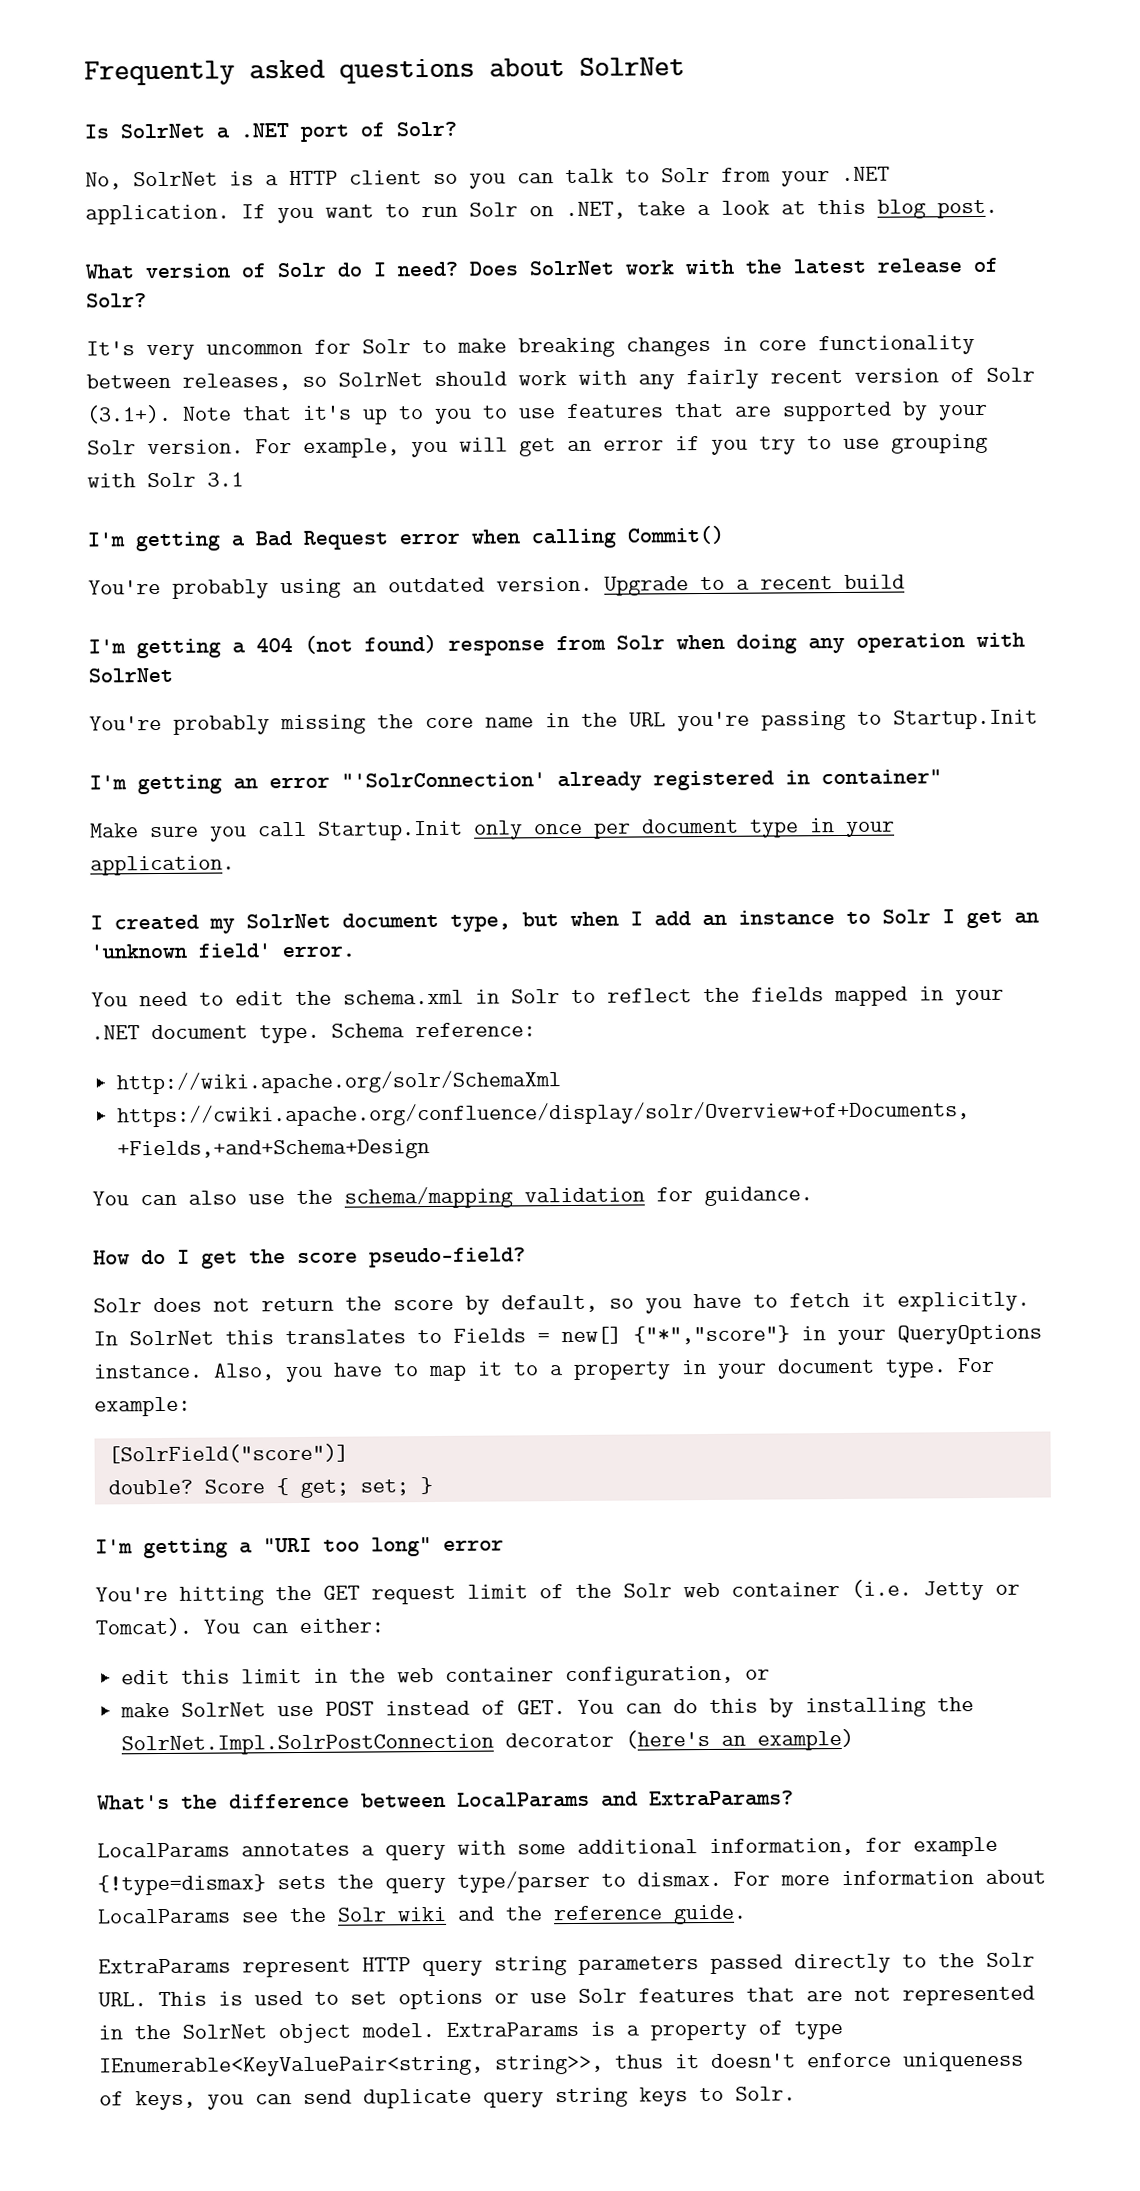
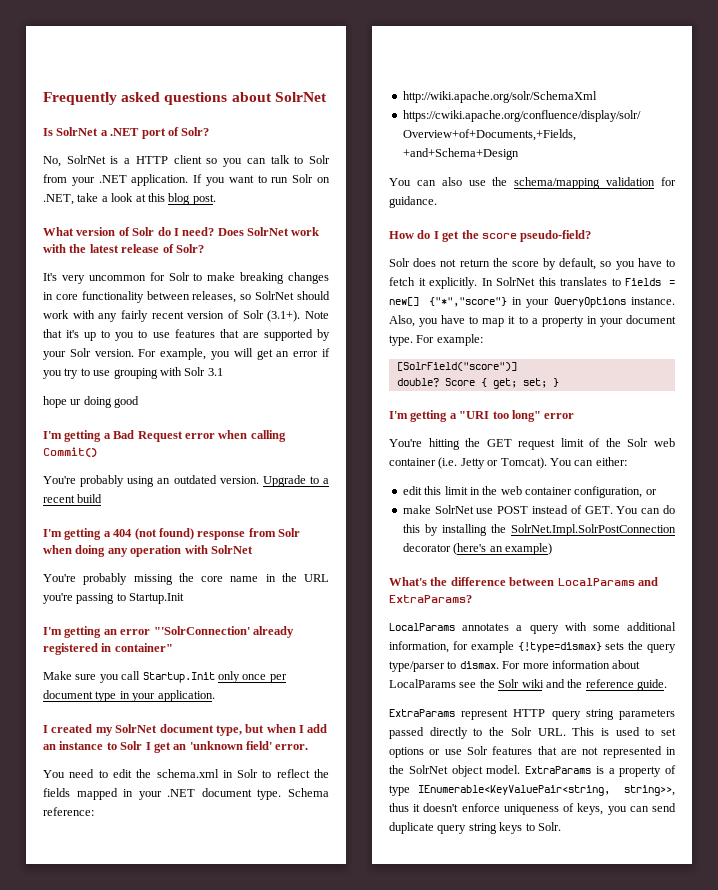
(244, 479) none -> [43,396,140,408] // hope ur doing good

